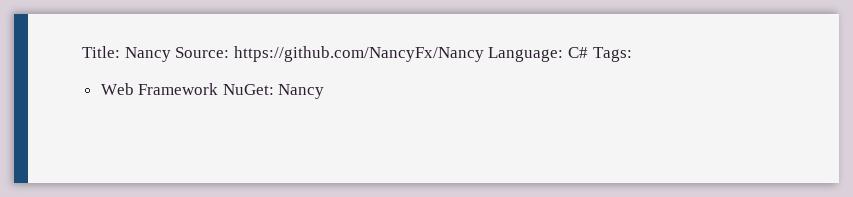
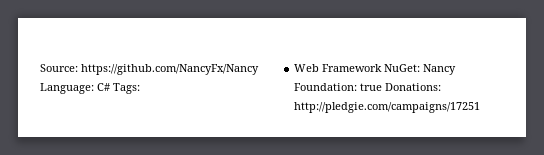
[82,46,171,62] Title: Nancy -> (40, 68) none
(325, 91) none -> [294,83,442,91] [294,102,481,113] Foundation: true Donations: http://pledgie.com/campaigns/17251

